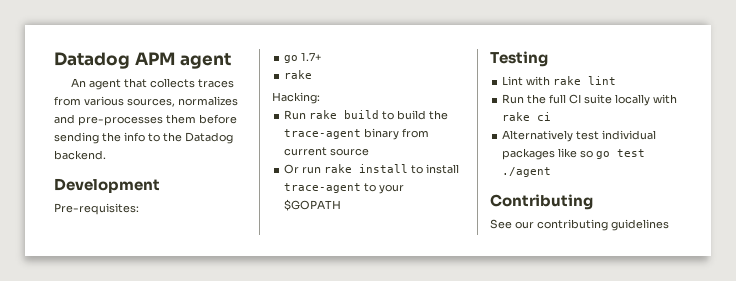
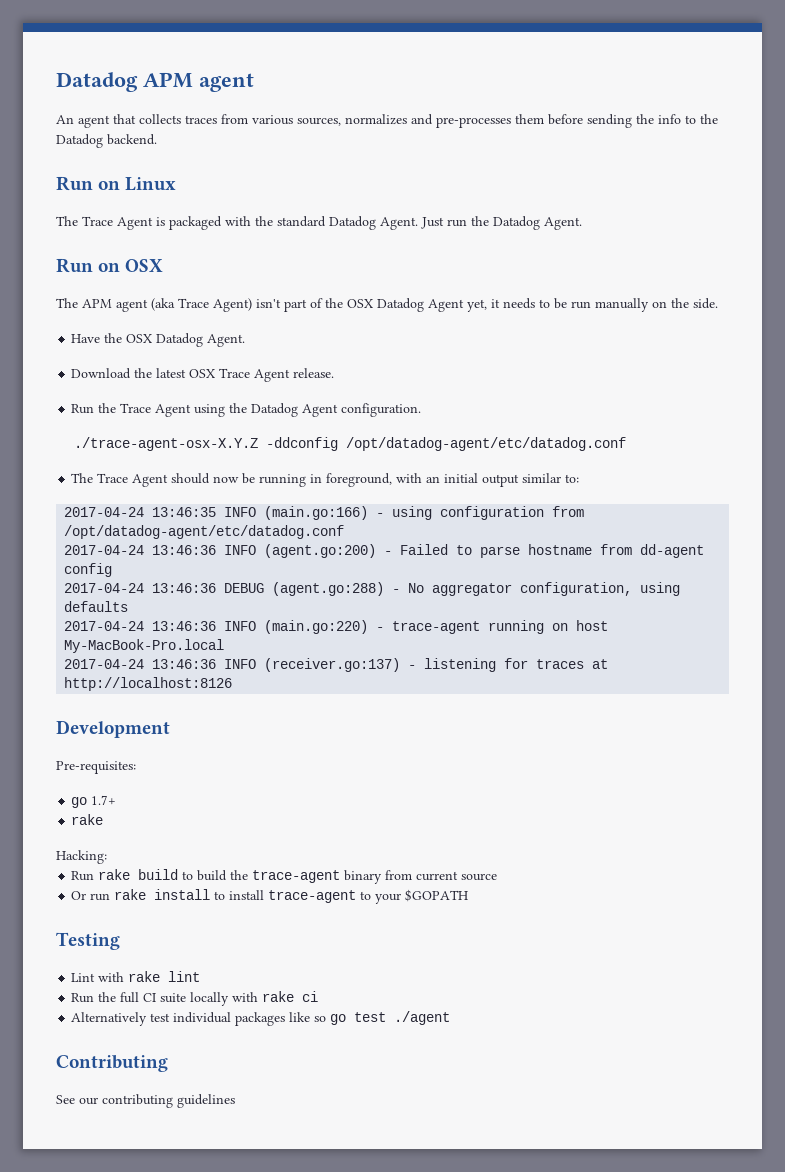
(106, 155) none -> [56,176,177,191] [56,216,582,230] [56,258,164,273] [56,298,718,312] [71,333,246,347] [71,368,335,382] [71,403,422,417] [73,437,626,451] [71,473,580,487] [64,506,585,520] [64,525,345,539] [64,544,705,558] [64,563,113,577] [64,582,681,596] [64,601,129,612] [64,620,609,634] [64,639,225,653] [64,658,609,672] [64,677,233,691] // Run on Linux // The Trace Agent is packaged with the standard Datadog Agent. Just run the Datadog Agent. // Run on OSX // The APM agent (aka Trace Agent) isn't part of the OSX Datadog Agent yet, it needs to be run manually on the side. // Have the OSX Datadog Agent. // Download the latest OSX Trace Agent release. // Run the Trace Agent using the Datadog Agent configuration. // ./trace-agent-osx-X.Y.Z -ddconfig /opt/datadog-agent/etc/datadog.conf // The Trace Agent should now be running in foreground, with an initial output similar to: // 2017-04-24 13:46:35 INFO (main.go:166) - using configuration from /opt/datadog-agent/etc/datadog.conf // 2017-04-24 13:46:36 INFO (agent.go:200) - Failed to parse hostname from dd-agent config // 2017-04-24 13:46:36 DEBUG (agent.go:288) - No aggregator configuration, using defaults // 2017-04-24 13:46:36 INFO (main.go:220) - trace-agent running on host My-MacBook-Pro.local // 2017-04-24 13:46:36 INFO (receiver.go:137) - listening for traces at http://localhost:8126

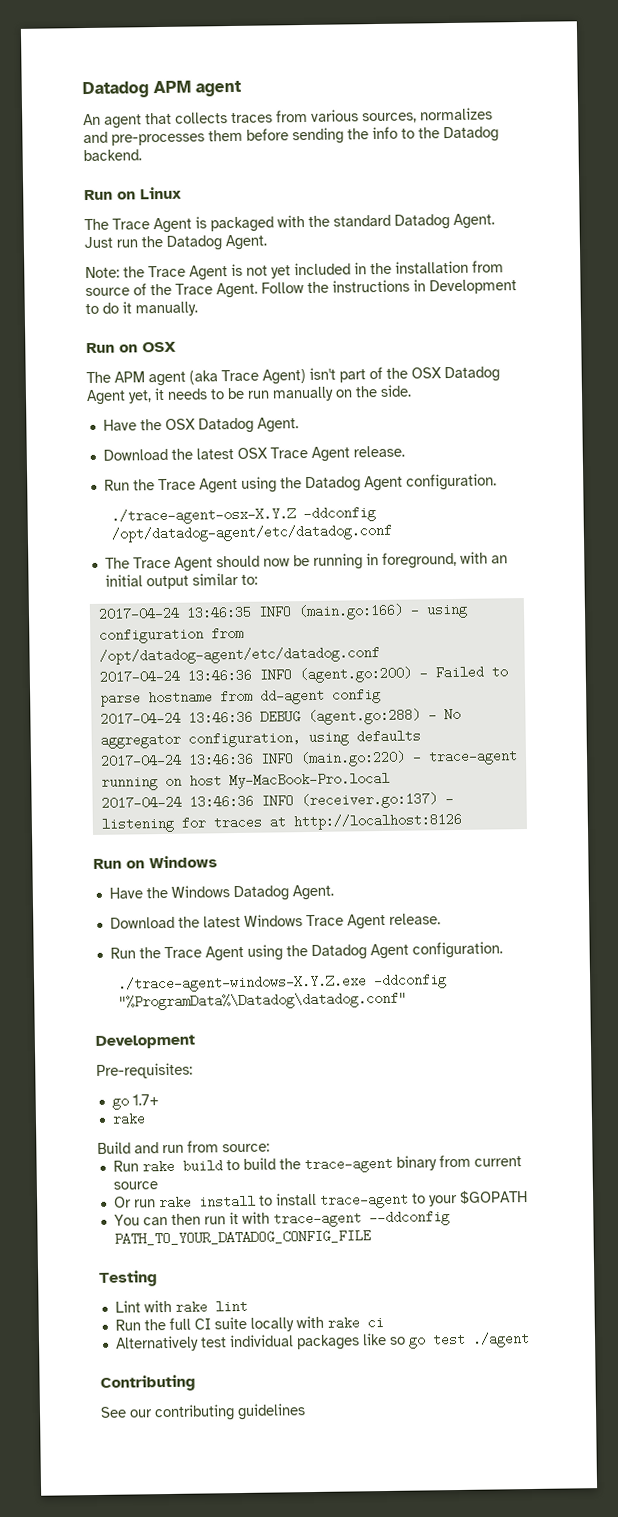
(582, 223) none -> [85,260,504,281] [85,279,517,299] [85,301,198,317] // Note: the Trace Agent is not yet included in the installation from source of the Trace Agent. Follow the instructions in Development to do it manually.
(233, 684) none -> [93,855,218,869] [108,884,334,902] [109,913,441,930] [109,941,503,962] [117,973,447,993] [117,991,407,1011] // Run on Windows // Have the Windows Datadog Agent. // Download the latest Windows Trace Agent release. // Run the Trace Agent using the Datadog Agent configuration. // ./trace-agent-windows-X.Y.Z.exe -ddconfig "%ProgramData%\Datadog\datadog.conf"
[56,850,107,864] Hacking: -> [97,1140,270,1154] Build and run from source:
(469, 895) none -> [113,1210,450,1228] [113,1229,371,1246] // You can then run it with trace-agent --ddconfig PATH_TO_YOUR_DATADOG_CONFIG_FILE

